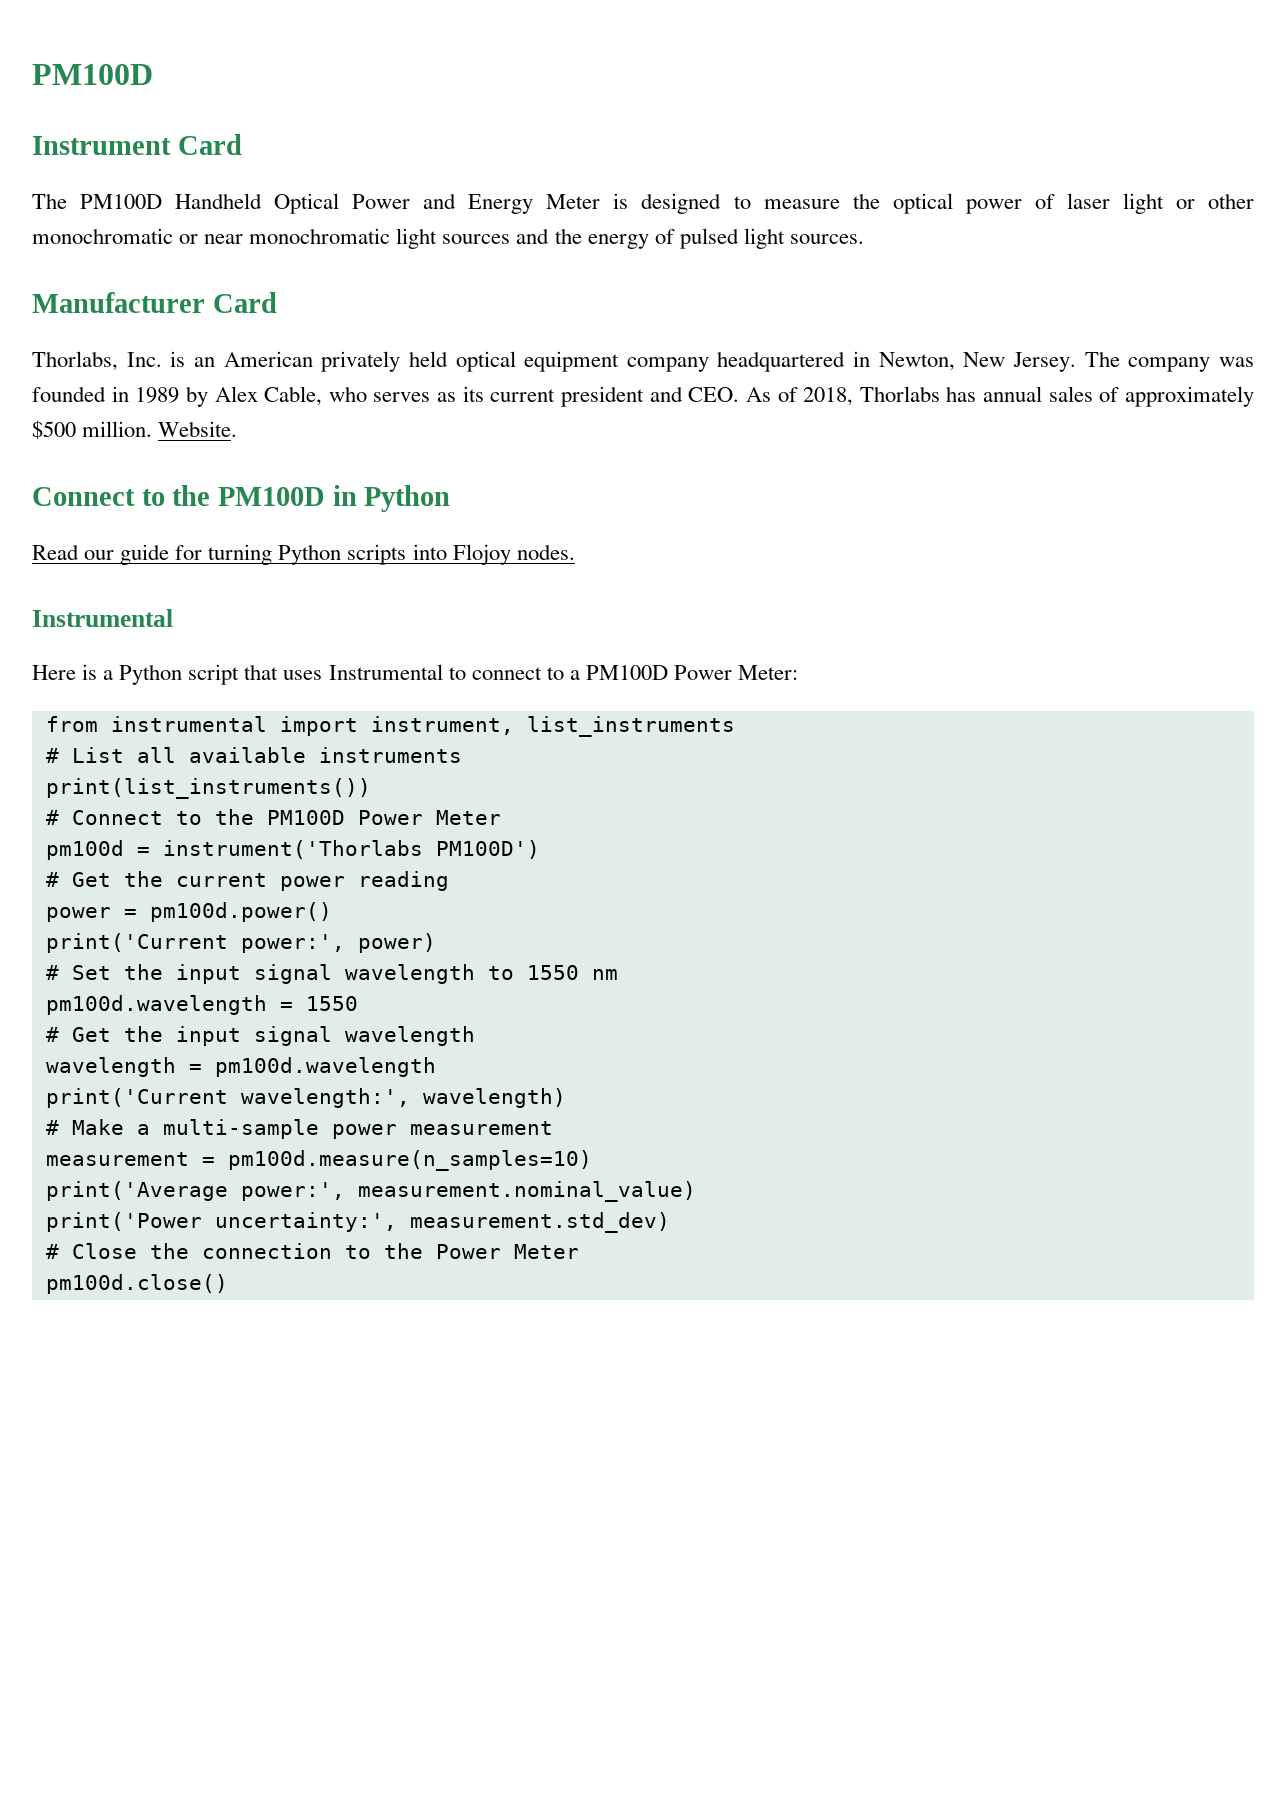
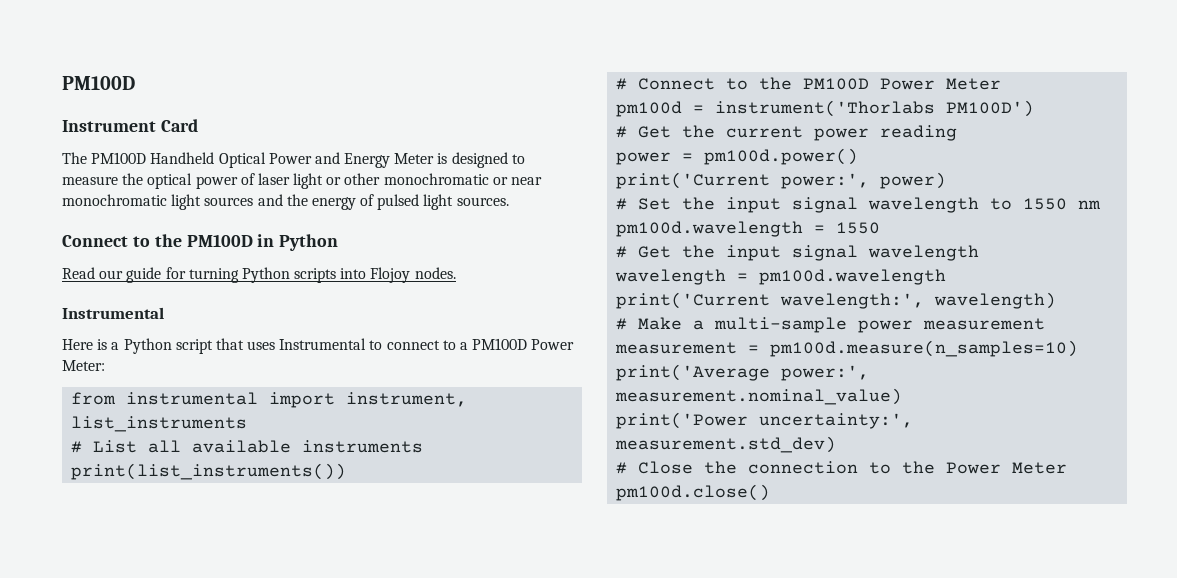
[32,292,277,313] [32,351,1254,372] [32,386,1254,407] [32,420,238,439] // Manufacturer Card // Thorlabs, Inc. is an American privately held optical equipment company headquartered in Newton, New Jersey. The company was founded in 1989 by Alex Cable, who serves as its current president and CEO. As of 2018, Thorlabs has annual sales of approximately $500 million. Website. -> (509, 201) none

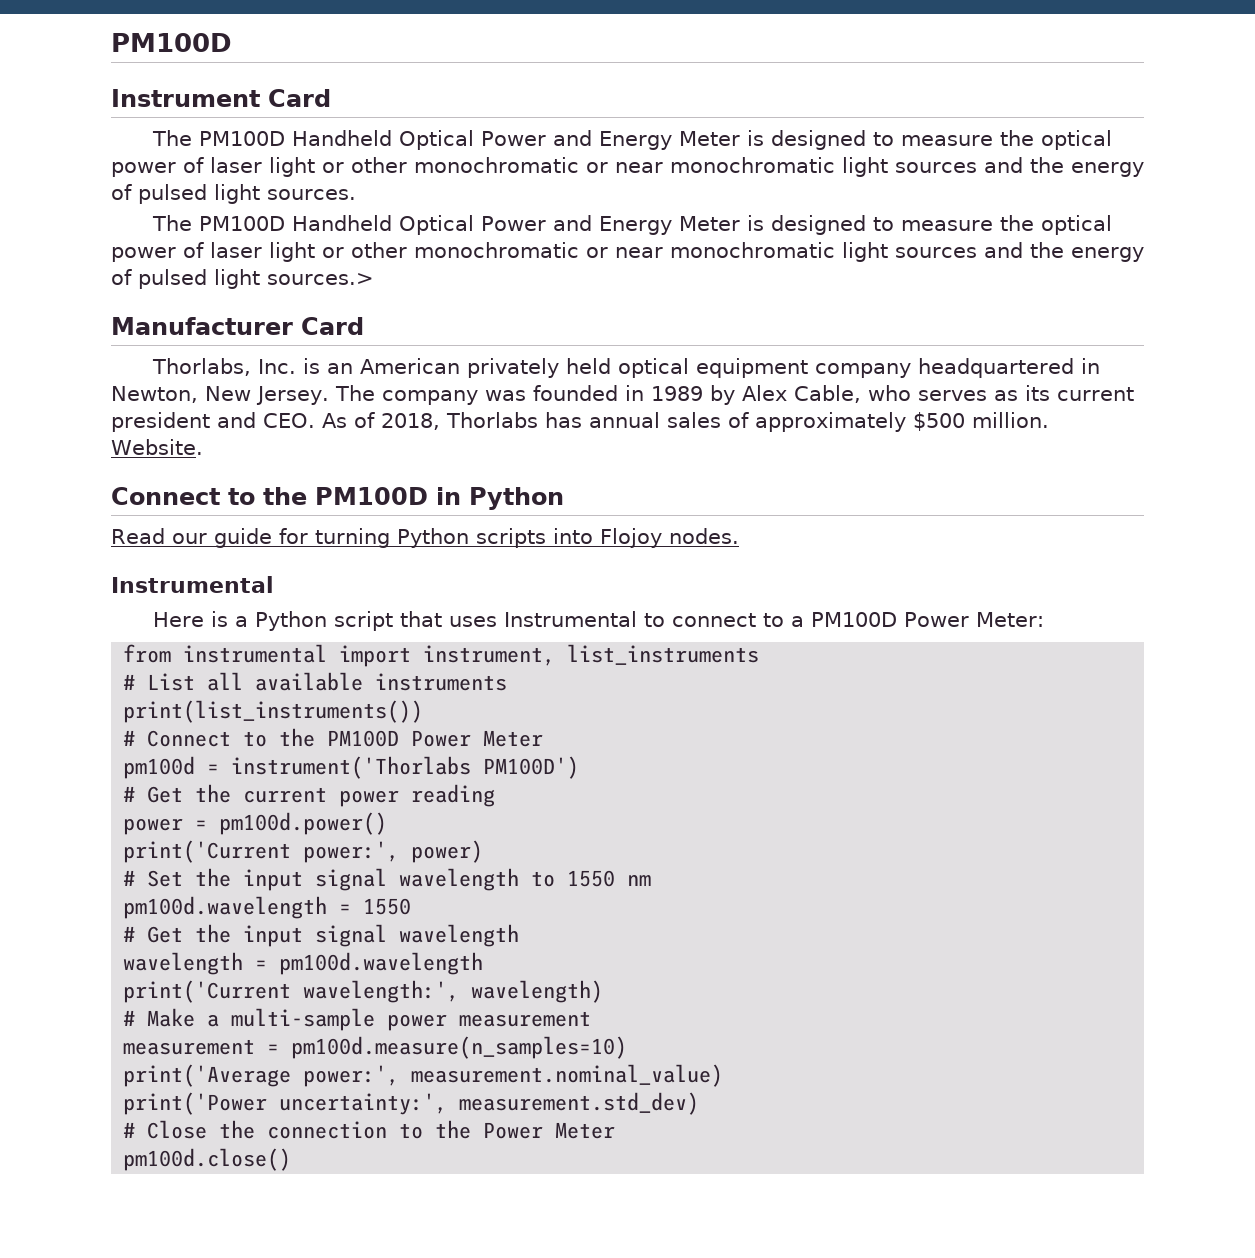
(509, 201) none -> [151,215,1112,235] [111,242,1144,262] [111,269,374,289] [111,317,364,335] [151,358,1100,378] [111,385,1134,405] [111,412,1049,432] [111,439,203,455] // The PM100D Handheld Optical Power and Energy Meter is designed to measure the optical power of laser light or other monochromatic or near monochromatic light sources and the energy of pulsed light sources.> // Manufacturer Card // Thorlabs, Inc. is an American privately held optical equipment company headquartered in Newton, New Jersey. The company was founded in 1989 by Alex Cable, who serves as its current president and CEO. As of 2018, Thorlabs has annual sales of approximately $500 million. Website.

